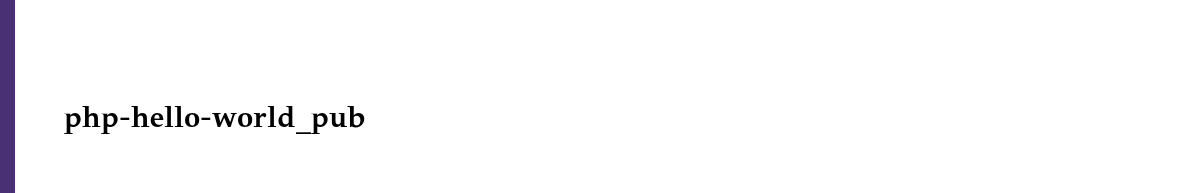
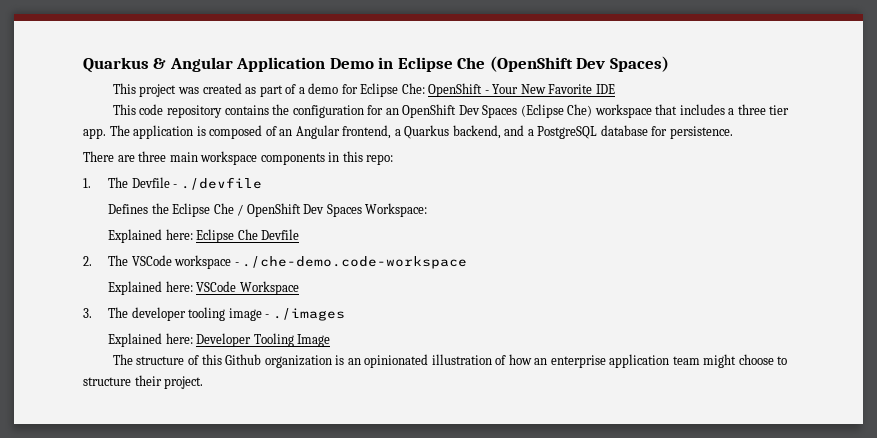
[64,106,366,134] php-hello-world_pub -> [83,56,669,73] [112,83,615,97] [112,104,790,118] [83,125,733,139] [83,151,394,165] [83,177,262,190] [108,203,428,217] [108,229,300,243] [83,255,468,269] [108,281,299,295] [83,307,345,321] [108,333,331,347] [112,354,788,368] [83,375,204,389] Quarkus & Angular Application Demo in Eclipse Che (OpenShift Dev Spaces) // This project was created as part of a demo for Eclipse Che: OpenShift - Your New Favorite IDE // This code repository contains the configuration for an OpenShift Dev Spaces (Eclipse Che) workspace that includes a three tier app. The application is composed of an Angular frontend, a Quarkus backend, and a PostgreSQL database for persistence. // There are three main workspace components in this repo: // 1. The Devfile - ./devfile // Defines the Eclipse Che / OpenShift Dev Spaces Workspace: // Explained here: Eclipse Che Devfile // 2. The VSCode workspace - ./che-demo.code-workspace // Explained here: VSCode Workspace // 3. The developer tooling image - ./images // Explained here: Developer Tooling Image // The structure of this Github organization is an opinionated illustration of how an enterprise application team might choose to structure their project.

